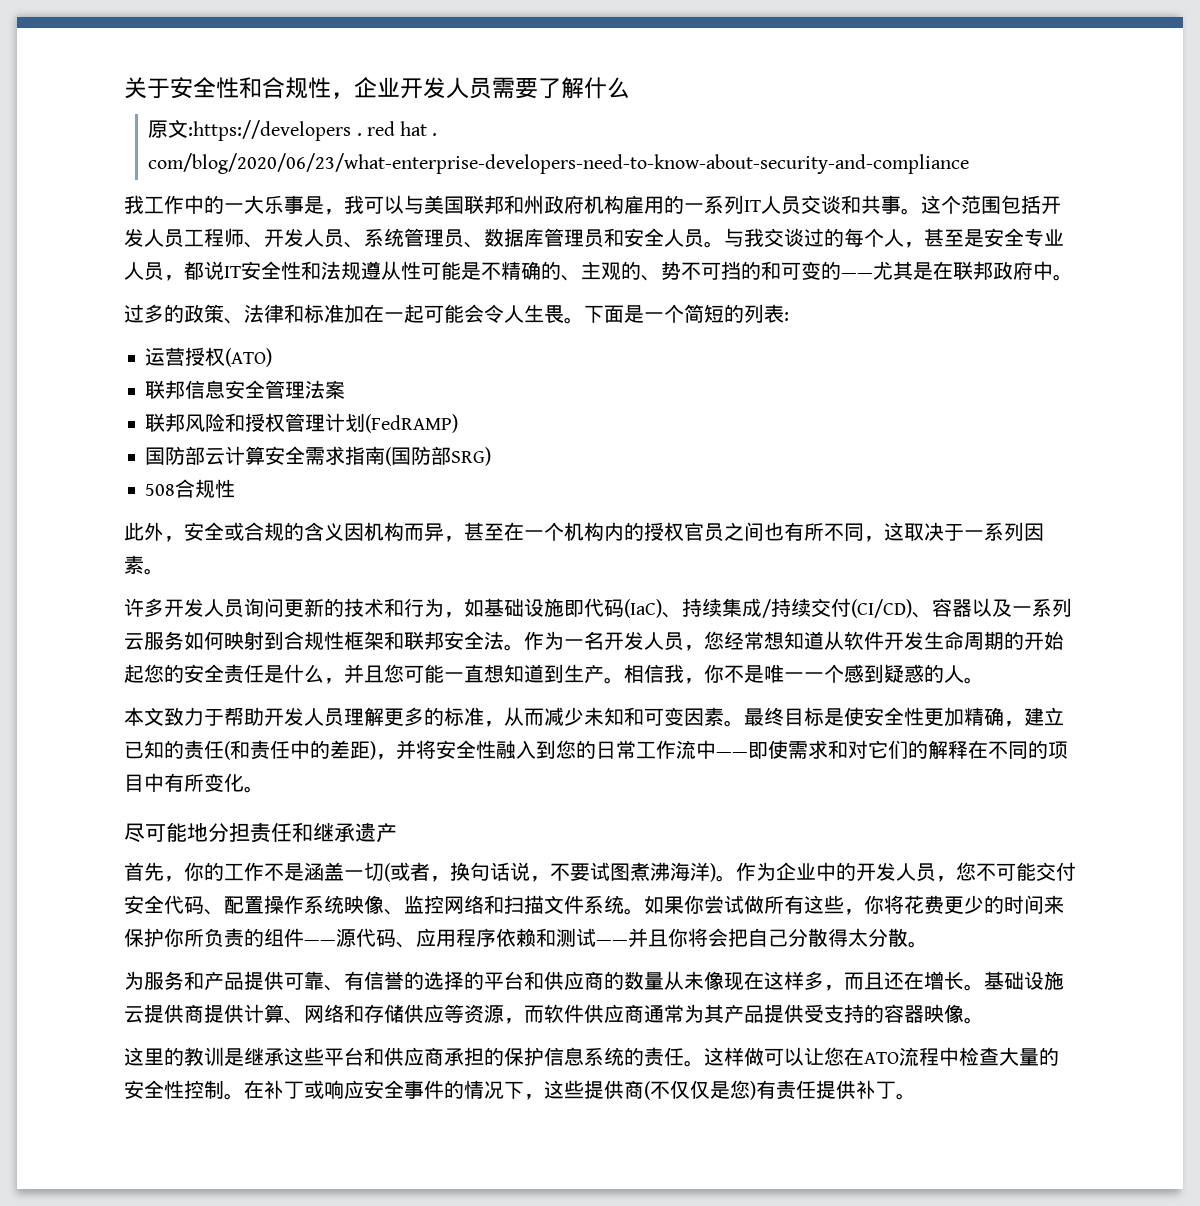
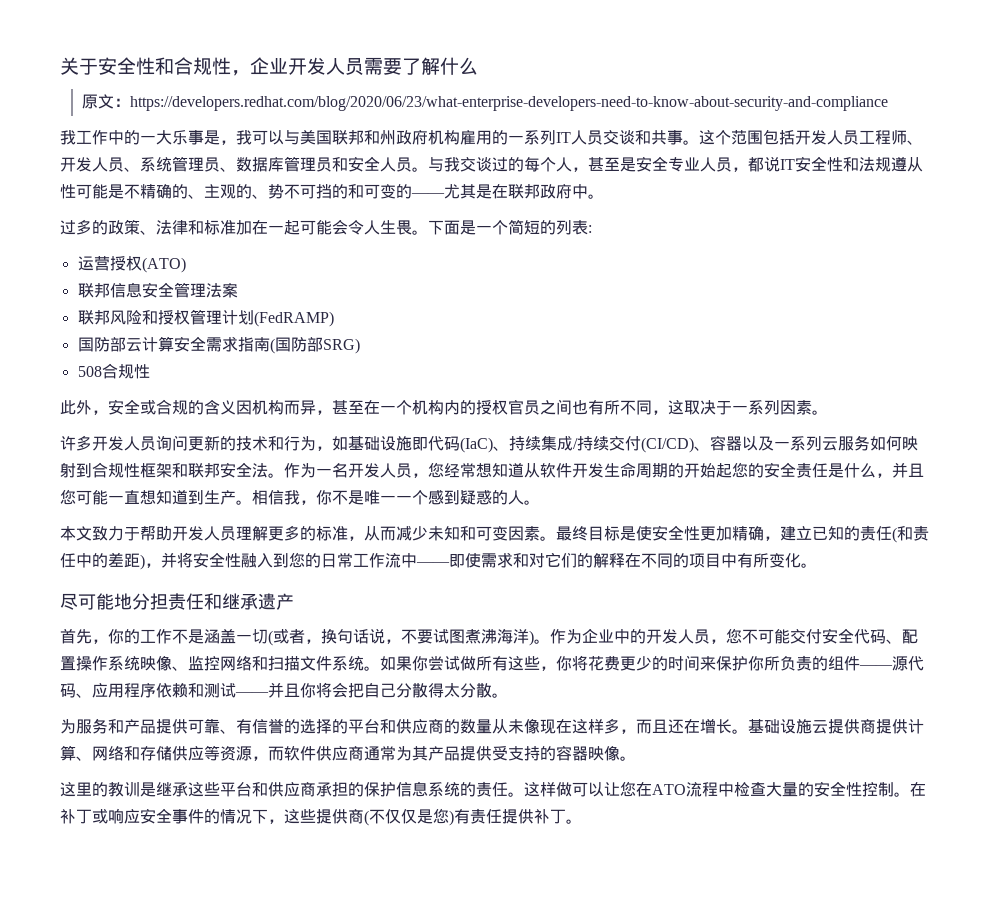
[188,120,438,141] [148,153,970,174] :https://developers . red hat . com/blog/2020/06/23/what-enterprise-developers-need-to-know-about-security-and-compliance -> [113,96,888,111] ：https://developers.redhat.com/blog/2020/06/23/what-enterprise-developers-need-to-know-about-security-and-compliance

